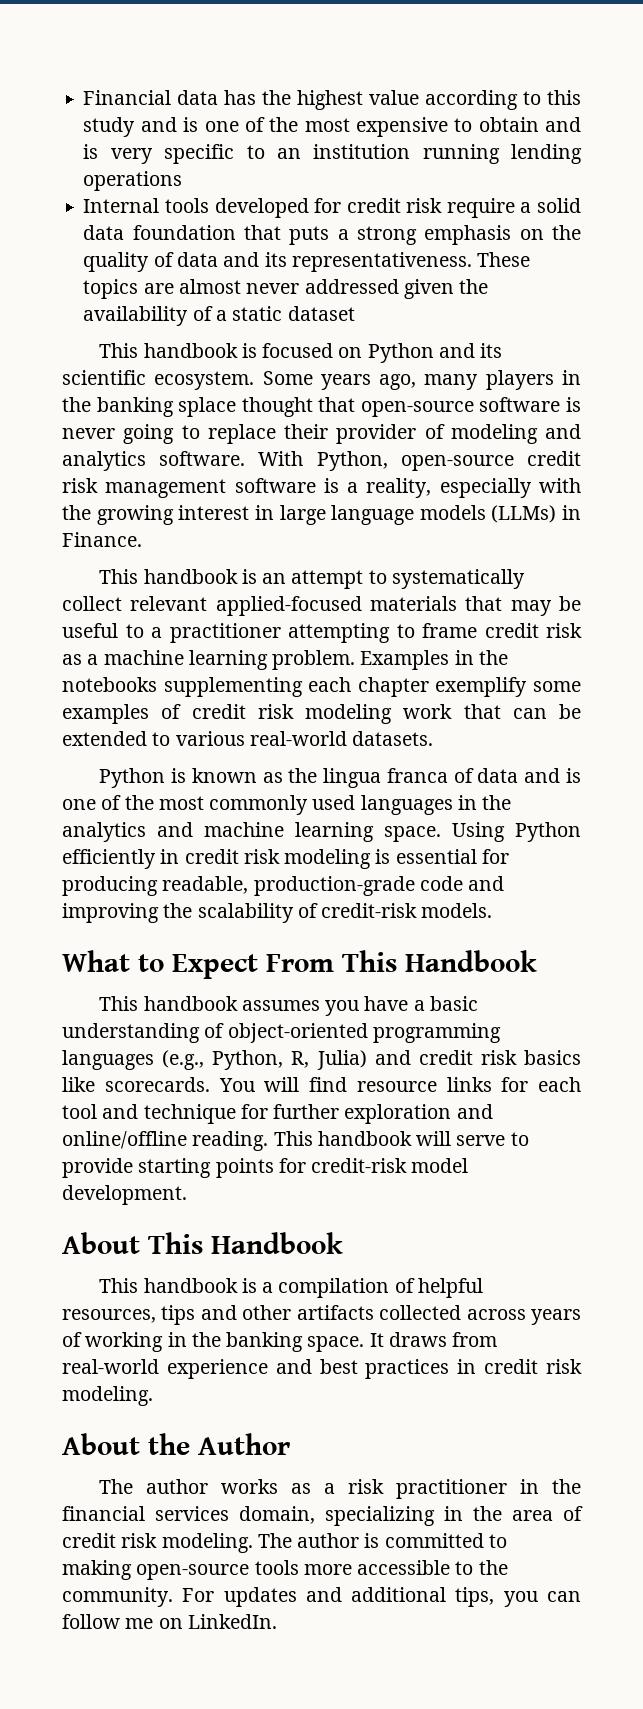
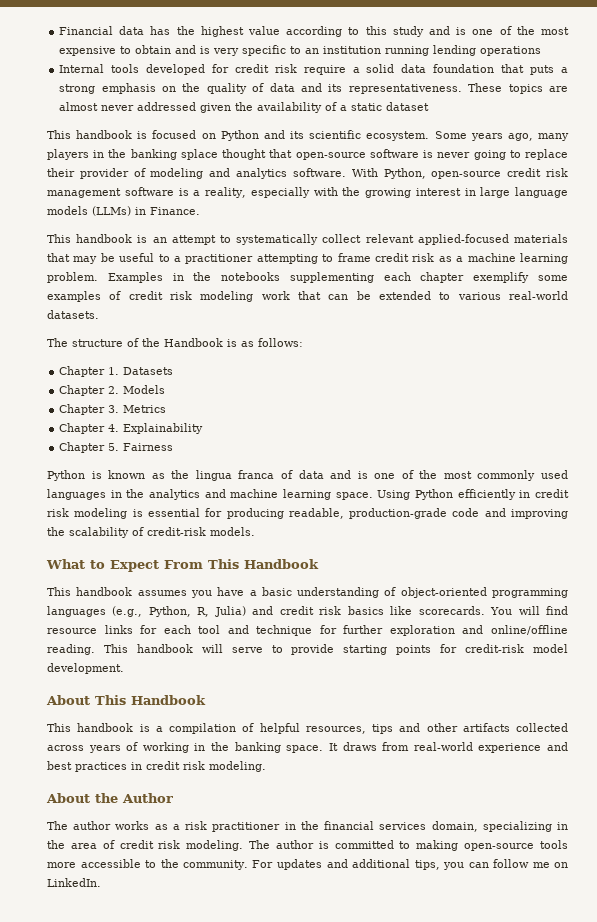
(434, 738) none -> [47,338,303,347] [59,366,174,377] [59,385,166,396] [59,404,167,415] [59,423,204,434] [59,442,174,453] // The structure of the Handbook is as follows: // Chapter 1. Datasets // Chapter 2. Models // Chapter 3. Metrics // Chapter 4. Explainability // Chapter 5. Fairness

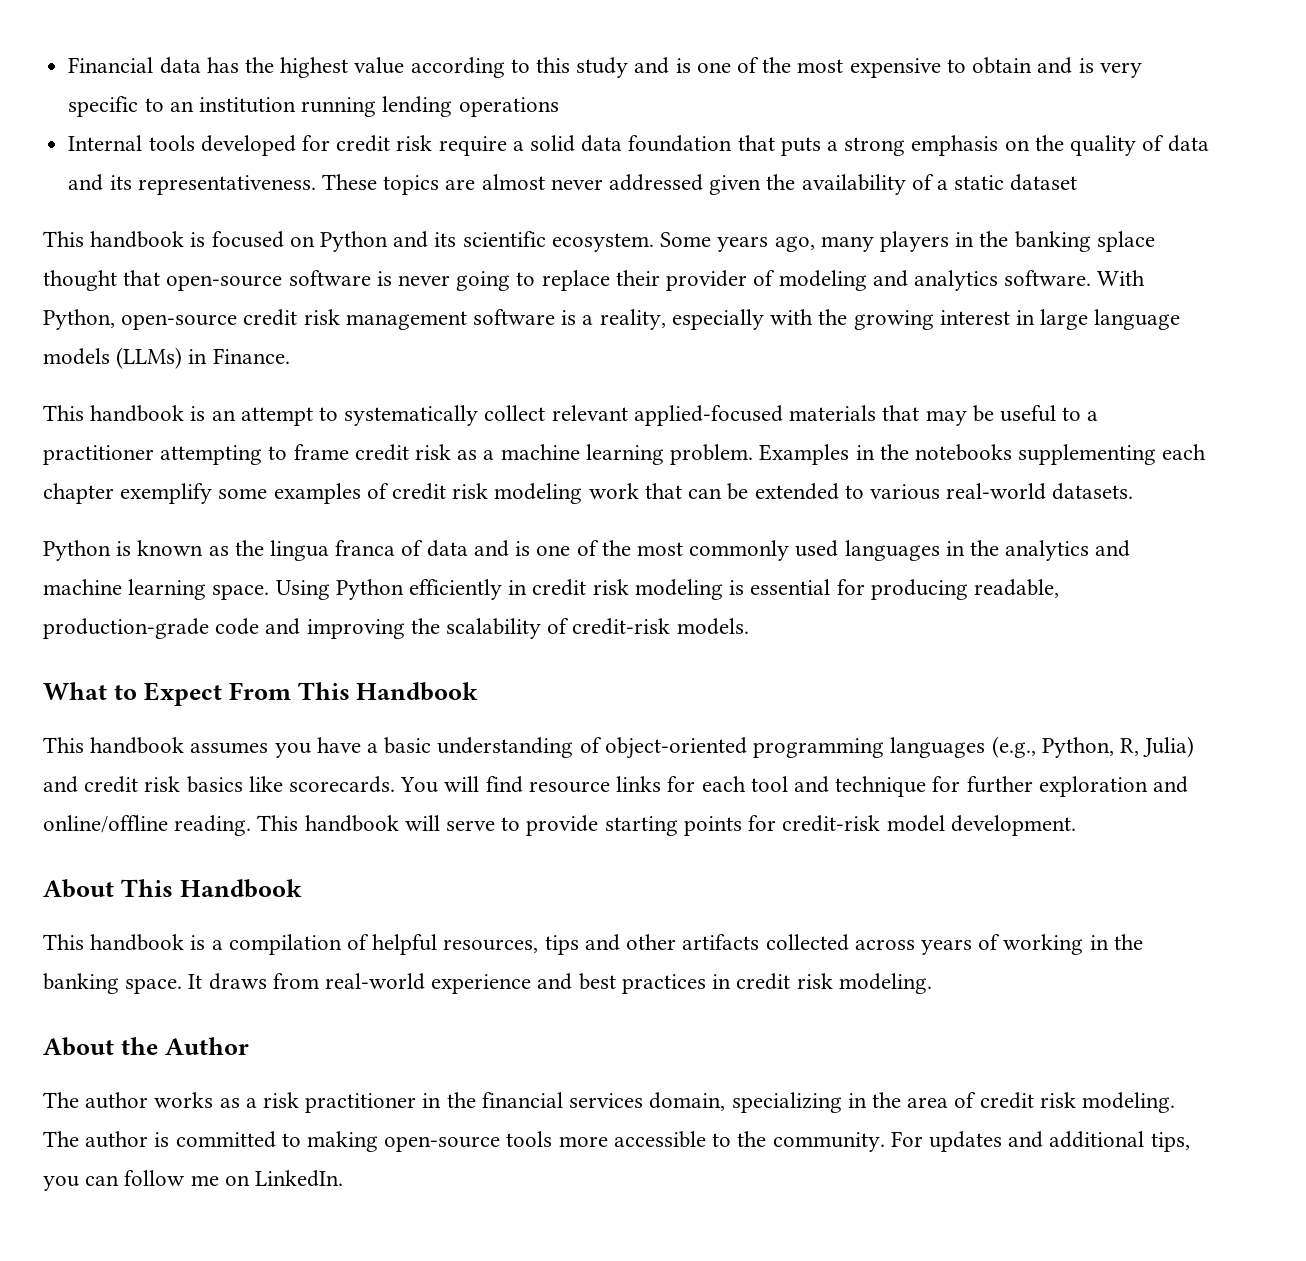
[47,338,303,347] [59,366,174,377] [59,385,166,396] [59,404,167,415] [59,423,204,434] [59,442,174,453] // The structure of the Handbook is as follows: // Chapter 1. Datasets // Chapter 2. Models // Chapter 3. Metrics // Chapter 4. Explainability // Chapter 5. Fairness -> (1134, 491) none

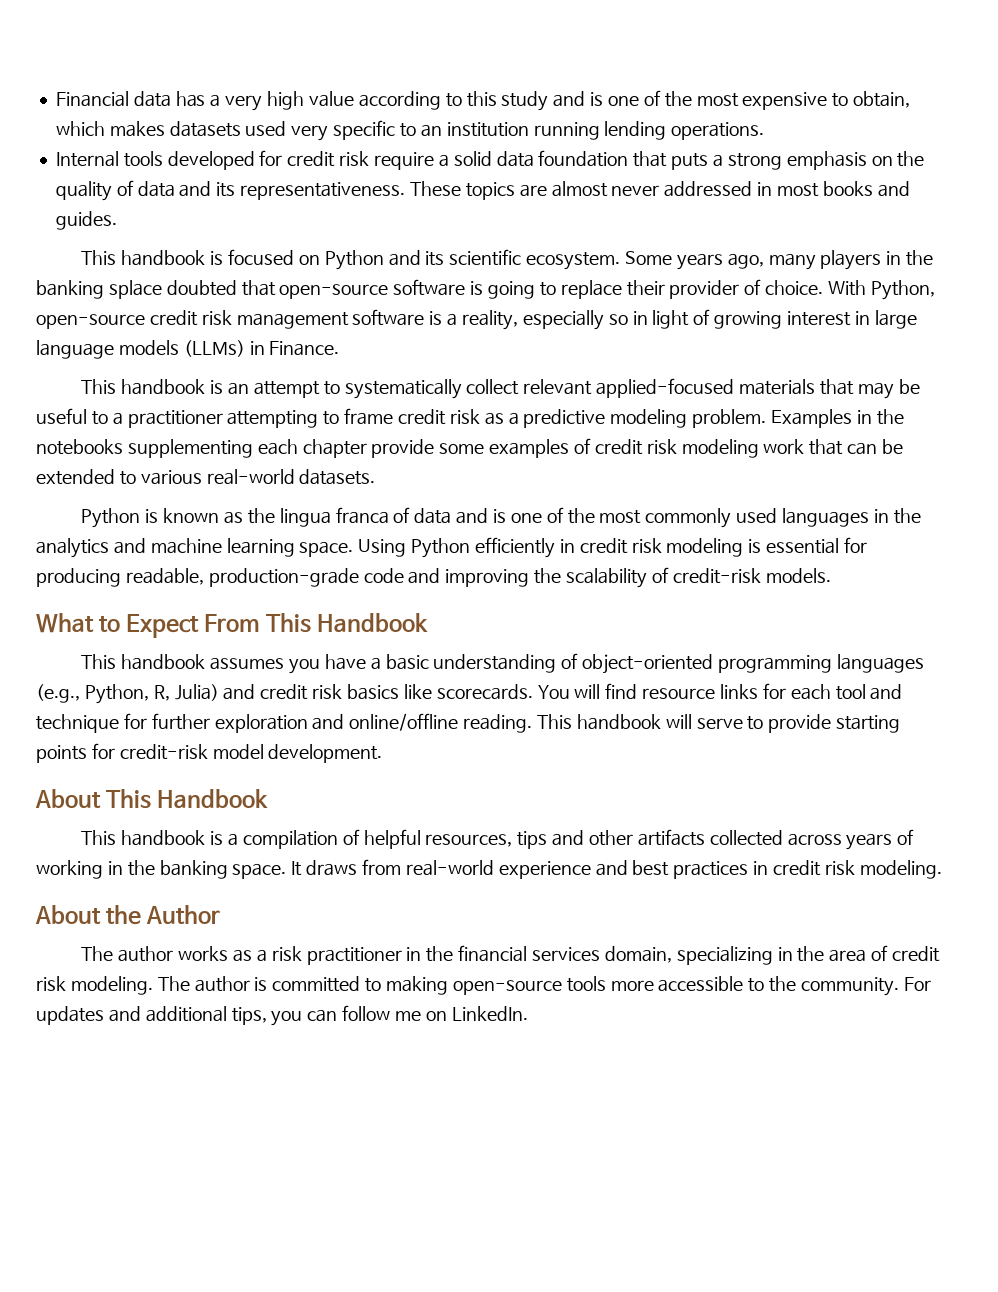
[244,57,349,78] the highest -> [210,91,305,111] a very high
[972,57,1094,74] obtain and is -> [853,91,911,108] [55,121,287,137] obtain, which makes datasets used
[458,97,559,117] operations -> [671,122,765,140] operations.
[709,174,1078,195] given the availability of a static dataset -> [757,181,910,197] [55,211,117,230] in most books and guides.
[43,270,117,291] thought -> [166,280,237,296] doubted
[398,275,451,286] never -> (484, 288) none
[778,270,1092,291] modeling and analytics software. -> [765,280,824,295] choice.
[770,309,848,325] with the -> [608,309,711,329] so in light of
[500,444,664,465] machine learning -> [523,409,688,428] predictive modeling
[120,483,213,504] exemplify -> [371,439,435,458] provide

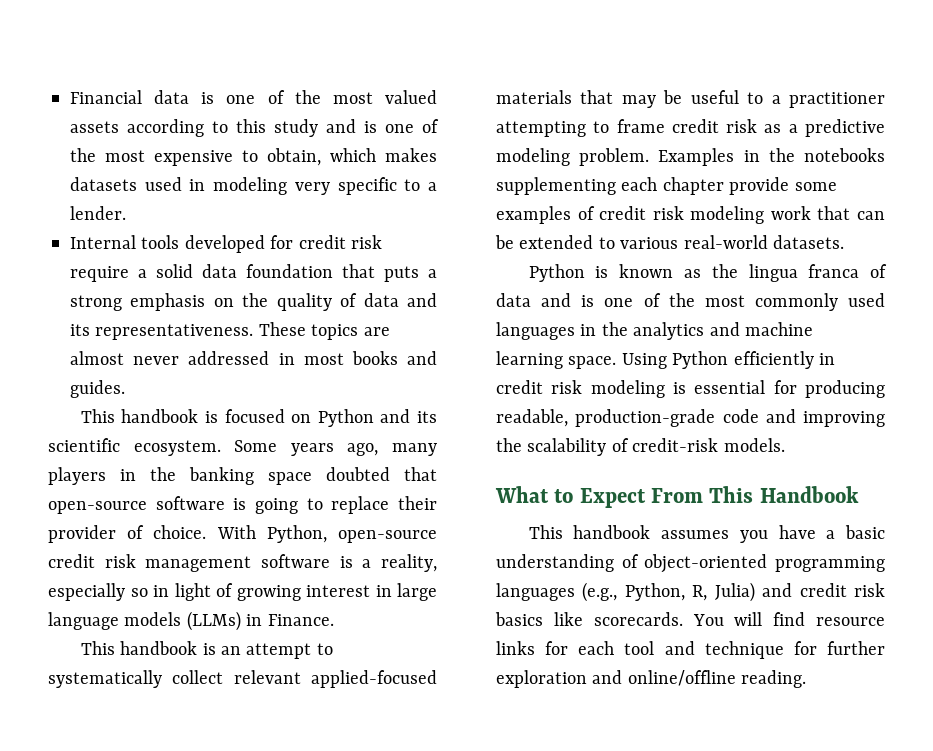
[175,91,354,111] has a very high value -> [201,90,437,104] [70,121,119,133] is one of the most valued assets
(287, 128) none -> [189,177,288,195] in modeling
[420,121,765,140] an institution running lending operations. -> [428,182,438,191] [70,206,126,220] a lender.
[108,280,162,299] splace -> [268,472,312,485] space
[537,714,901,733] [36,743,383,763] [35,789,269,809] [81,829,915,850] [36,859,942,879] [35,905,221,925] [81,945,941,965] [36,976,931,996] [36,1005,528,1026] This handbook will serve to provide starting points for credit-risk model development. // About This Handbook // This handbook is a compilation of helpful resources, tips and other artifacts collected across years of working in the banking space. It draws from real-world experience and best practices in credit risk modeling. // About the Author // The author works as a risk practitioner in the financial services domain, specializing in the area of credit risk modeling. The author is committed to making open-source tools more accessible to the community. For updates and additional tips, you can follow me on LinkedIn. -> (807, 679) none

